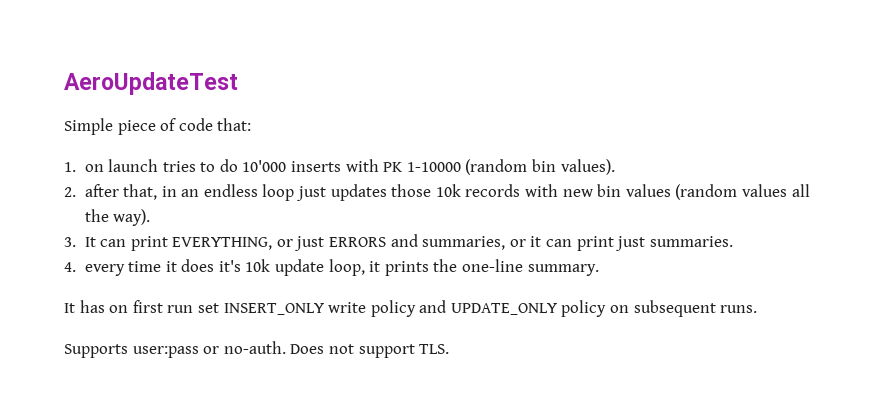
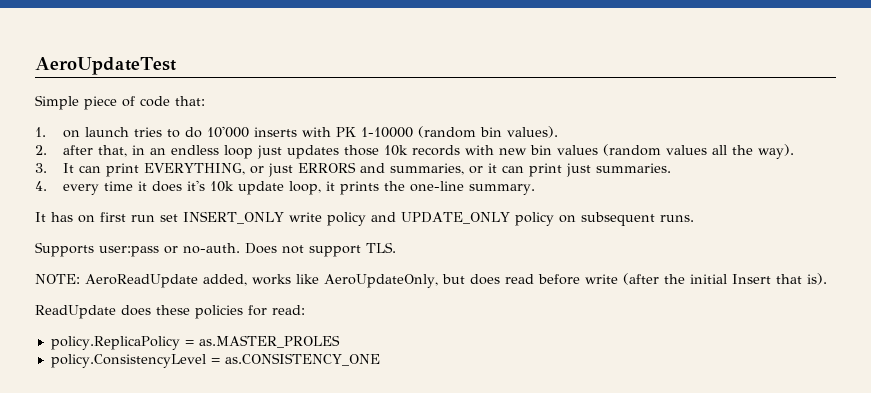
(450, 349) none -> [35,273,827,288] [35,305,305,319] [50,335,340,350] [50,353,380,368] // NOTE: AeroReadUpdate added, works like AeroUpdateOnly, but does read before write (after the initial Insert that is). // ReadUpdate does these policies for read: // policy.ReplicaPolicy = as.MASTER_PROLES // policy.ConsistencyLevel = as.CONSISTENCY_ONE

